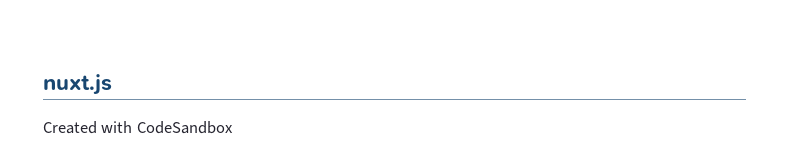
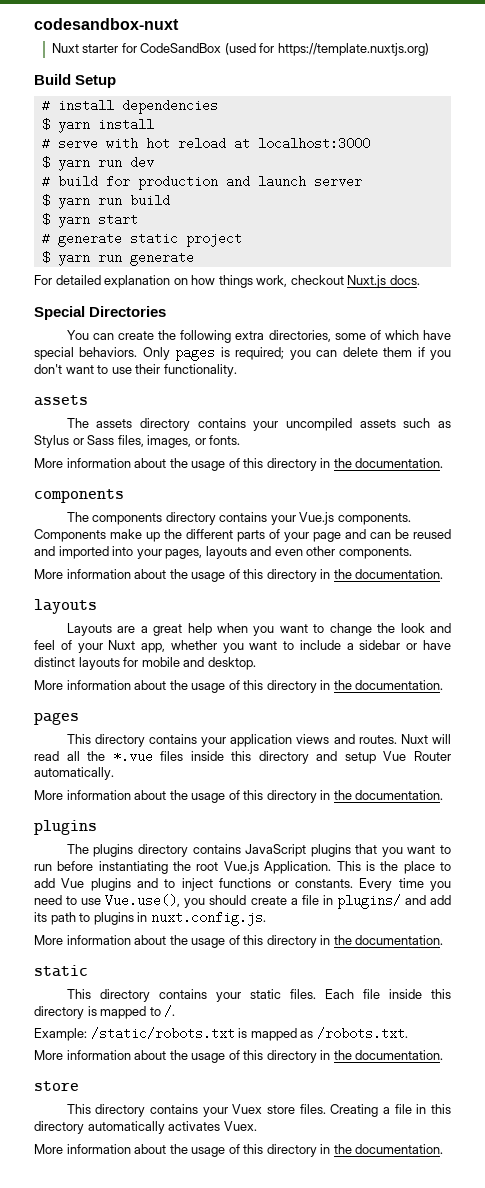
[43,74,112,95] [43,121,233,134] nuxt.js // Created with CodeSandbox -> [34,18,179,30] [51,43,429,56] [34,74,117,88] [41,99,218,114] [41,118,154,133] [41,137,370,150] [41,156,154,171] [41,175,362,190] [41,194,170,209] [41,213,138,228] [41,232,242,247] [41,251,194,266] [34,275,420,288] [34,306,167,320] [66,330,452,343] [34,346,451,361] [34,364,237,377] [34,395,88,406] [66,418,451,431] [34,435,241,448] [34,458,444,471] [34,489,124,503] [66,512,411,525] [34,529,451,542] [34,546,412,559] [34,569,444,582] [34,599,97,614] [66,623,452,636] [34,640,452,653] [34,657,256,670] [34,680,444,693] [34,712,79,725] [66,734,452,747] [34,750,451,764] [34,767,114,780] [34,790,444,803] [34,820,97,835] [66,844,452,857] [34,861,452,874] [34,878,452,891] [34,894,451,909] [34,911,266,926] [34,935,444,948] [34,965,88,977] [66,989,451,1002] [34,1005,176,1019] [34,1027,408,1041] [34,1050,444,1063] [34,1081,79,1091] [66,1104,451,1117] [34,1121,257,1134] [34,1144,444,1157] codesandbox-nuxt // Nuxt starter for CodeSandBox (used for https://template.nuxtjs.org) // Build Setup // # install dependencies // $ yarn install // # serve with hot reload at localhost:3000 // $ yarn run dev // # build for production and launch server // $ yarn run build // $ yarn start // # generate static project // $ yarn run generate // For detailed explanation on how things work, checkout Nuxt.js docs. // Special Directories // You can create the following extra directories, some of which have special behaviors. Only pages is required; you can delete them if you don't want to use their functionality. // assets // The assets directory contains your uncompiled assets such as Stylus or Sass files, images, or fonts. // More information about the usage of this directory in the documentation. // components // The components directory contains your Vue.js components. Components make up the different parts of your page and can be reused and imported into your pages, layouts and even other components. // More information about the usage of this directory in the documentation. // layouts // Layouts are a great help when you want to change the look and feel of your Nuxt app, whether you want to include a sidebar or have distinct layouts for mobile and desktop. // More information about the usage of this directory in the documentation. // pages // This directory contains your application views and routes. Nuxt will read all the *.vue files inside this directory and setup Vue Router automatically. // More information about the usage of this directory in the documentation. // plugins // The plugins directory contains JavaScript plugins that you want to run before instantiating the root Vue.js Application. This is the place to add Vue plugins and to inject functions or constants. Every time you need to use Vue.use(), you should create a file in plugins/ and add its path to plugins in nuxt.config.js. // More information about the usage of this directory in the documentation. // static // This directory contains your static files. Each file inside this directory is mapped to /. // Example: /static/robots.txt is mapped as /robots.txt. // More information about the usage of this directory in the documentation. // store // This directory contains your Vuex store files. Creating a file in this directory automatically activates Vuex. // More information about the usage of this directory in the documentation.

